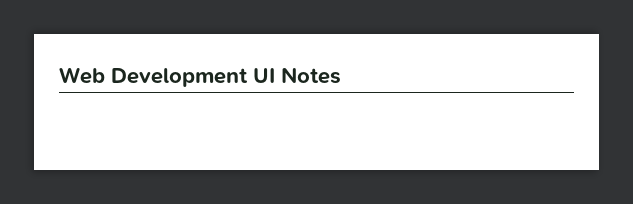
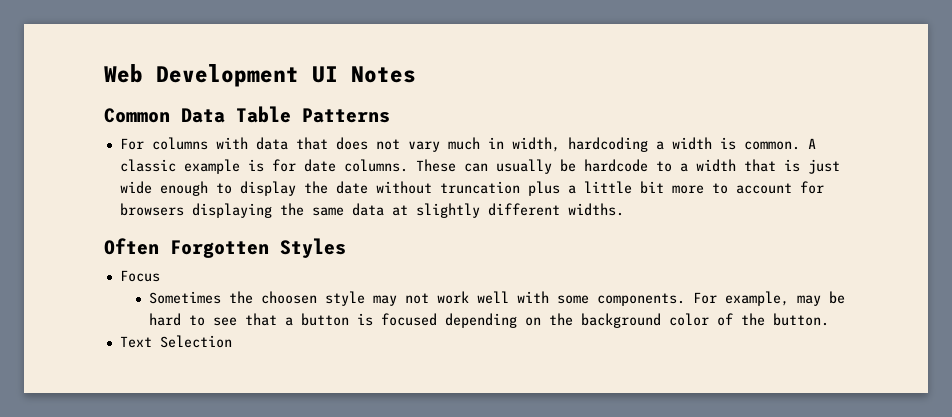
(341, 75) none -> [104,106,390,123] [119,137,816,152] [119,159,840,174] [119,181,824,196] [119,203,624,218] [104,238,346,258] [119,270,160,282] [148,291,845,306] [148,313,829,328] [119,335,232,348] // Common Data Table Patterns // For columns with data that does not vary much in width, hardcoding a width is common. A classic example is for date columns. These can usually be hardcode to a width that is just wide enough to display the date without truncation plus a little bit more to account for browsers displaying the same data at slightly different widths. // Often Forgotten Styles // Focus // Sometimes the choosen style may not work well with some components. For example, may be hard to see that a button is focused depending on the background color of the button. // Text Selection

